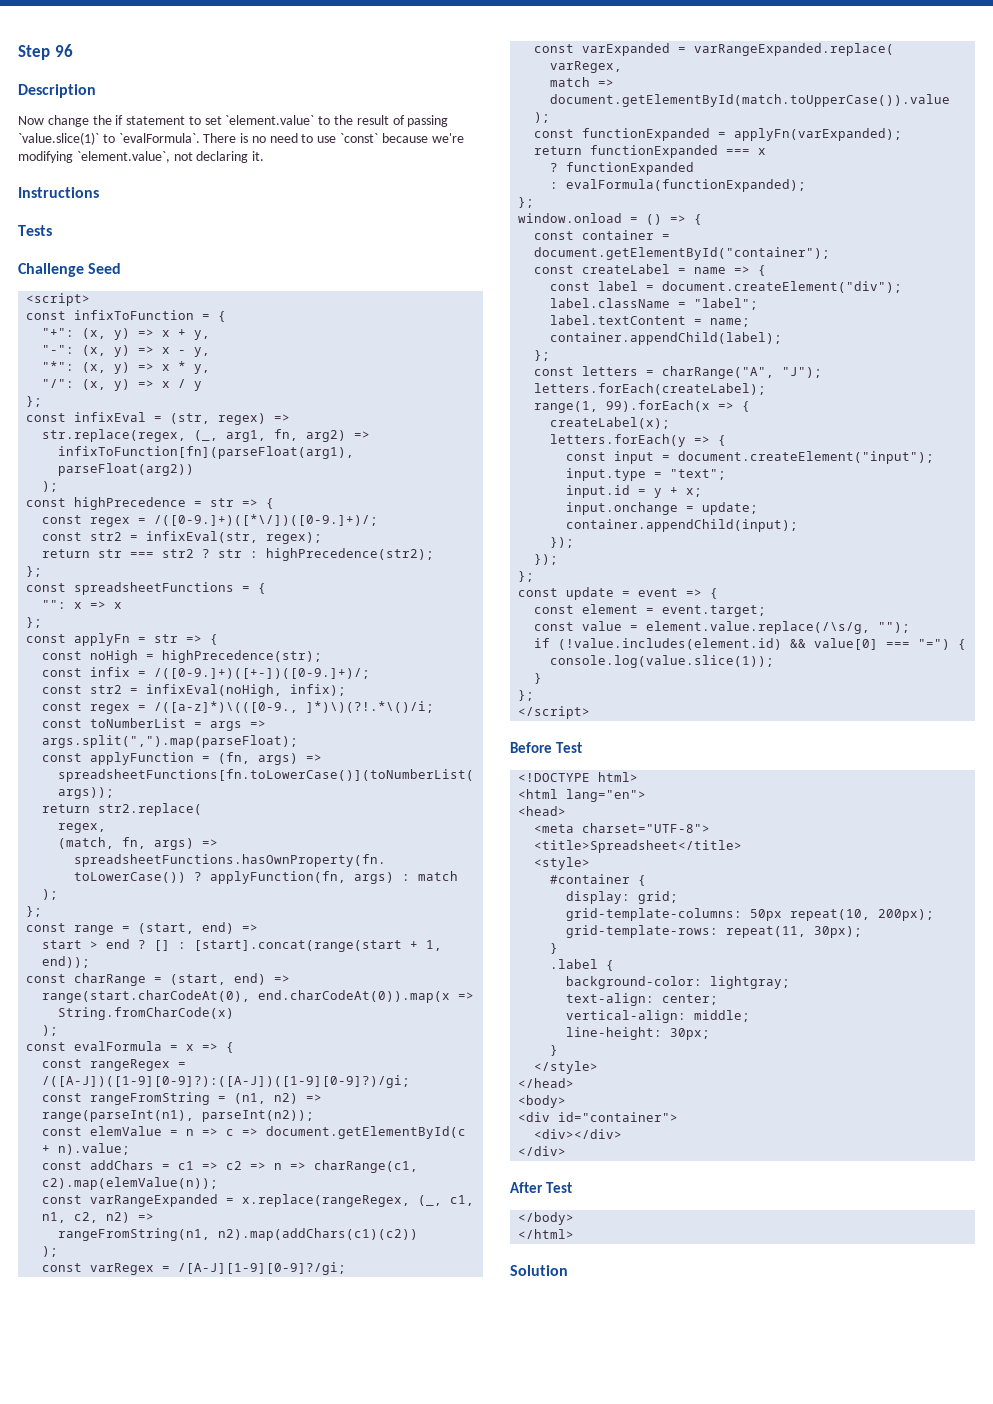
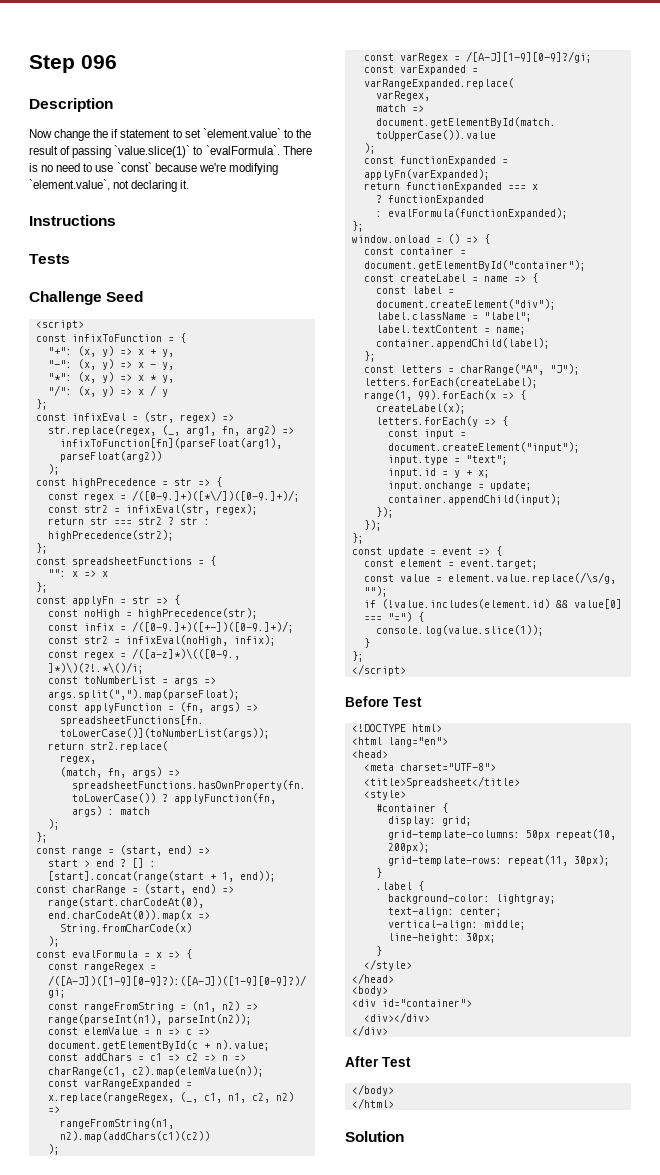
[54,44,73,57] 96 -> [81,55,117,69] 096

